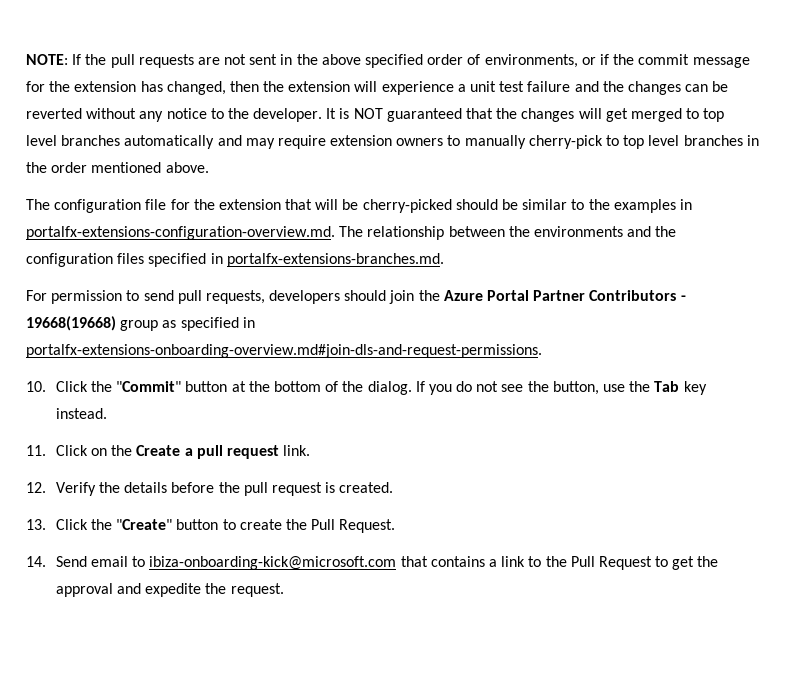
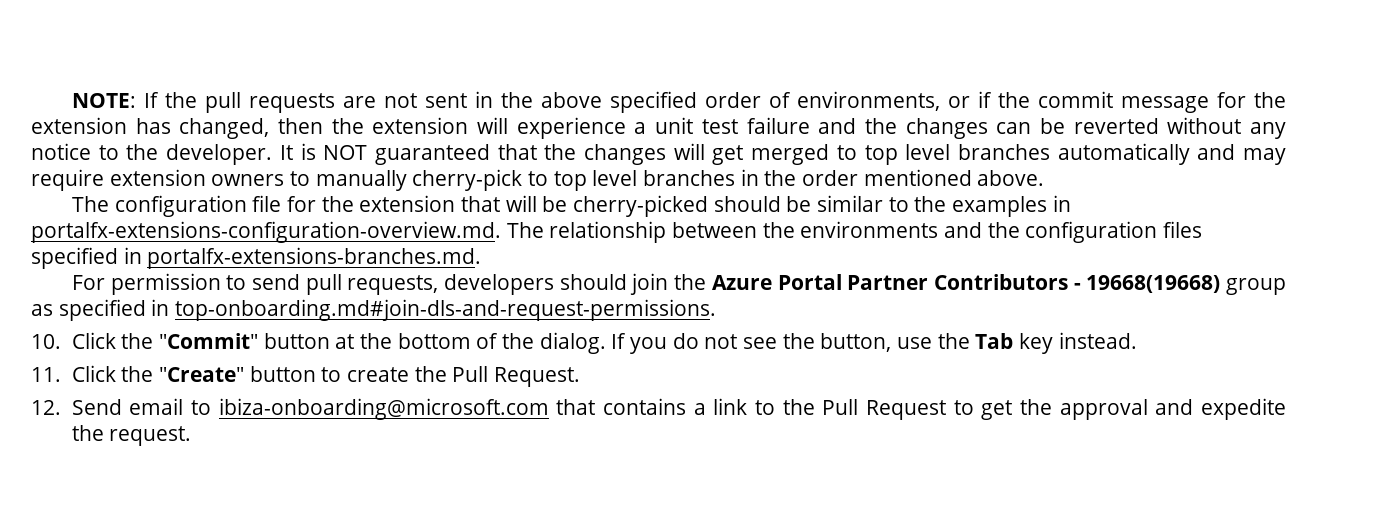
[26,344,542,358] portalfx-extensions-onboarding-overview.md#join-dls-and-request-permissions. -> [175,299,717,321] top-onboarding.md#join-dls-and-request-permissions.
[91,445,311,459] [26,482,394,496] [26,519,88,530] on the Create a pull request link. // 12. Verify the details before the pull request is created. // 13. Click -> (116, 373) none
[26,556,46,567] 14. -> [31,400,61,415] 12.
[149,556,397,570] ibiza-onboarding-kick@microsoft.com -> [218,398,549,420] ibiza-onboarding@microsoft.com

